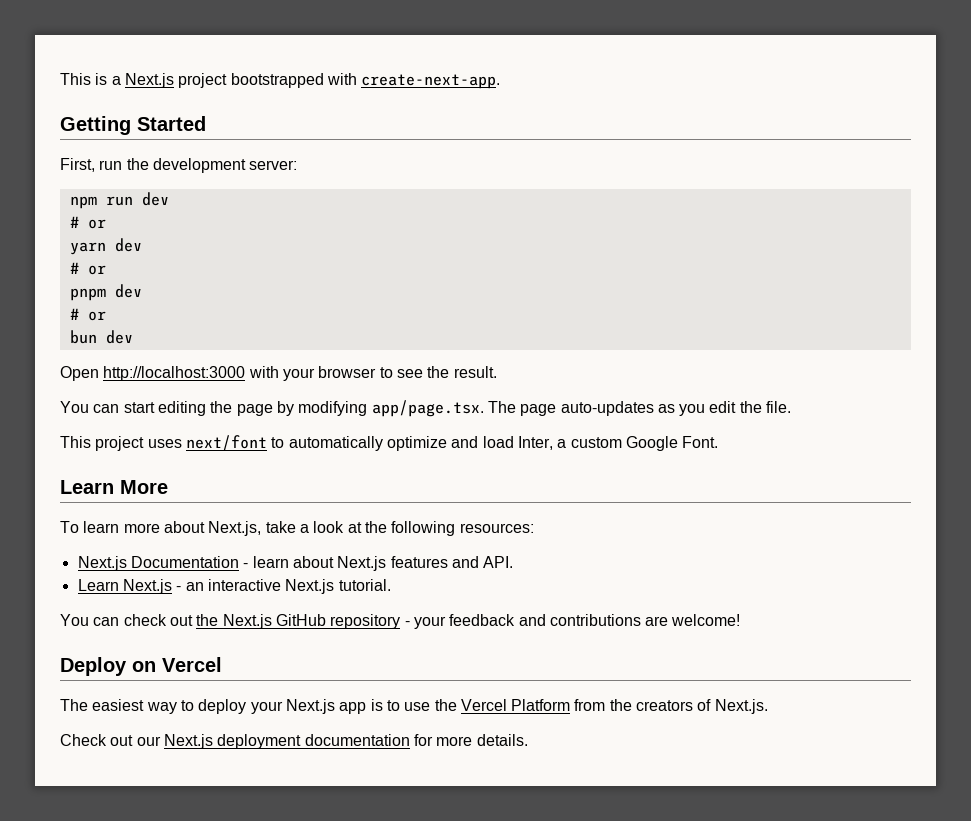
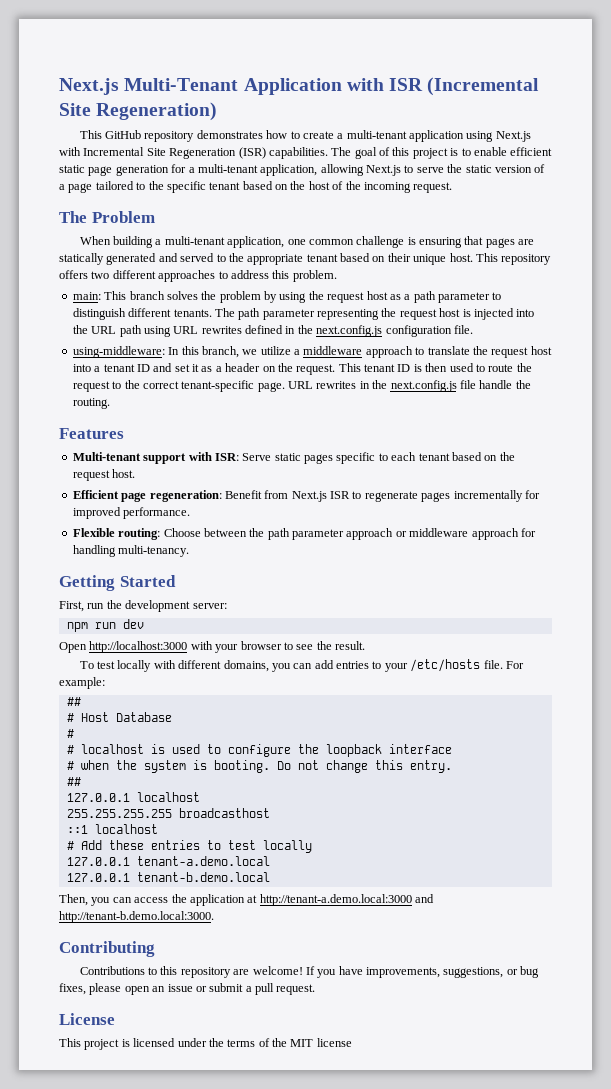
[60,73,501,89] This is a Next.js project bootstrapped with create-next-app. -> [59,77,540,96] [59,102,218,121] [79,130,531,142] [59,147,553,159] [59,164,546,176] [59,181,453,193] [59,211,155,223] [79,236,535,248] [59,253,552,265] [59,270,337,282] [72,291,502,303] [72,308,535,320] [72,325,473,337] [72,346,552,358] [72,363,532,375] [72,380,531,392] [72,398,110,409] [59,428,124,439] [72,452,515,464] [72,469,136,481] [72,490,540,502] [72,507,191,519] [72,528,536,540] [72,545,190,557] Next.js Multi-Tenant Application with ISR (Incremental Site Regeneration) // This GitHub repository demonstrates how to create a multi-tenant application using Next.js with Incremental Site Regeneration (ISR) capabilities. The goal of this project is to enable efficient static page generation for a multi-tenant application, allowing Next.js to serve the static version of a page tailored to the specific tenant based on the host of the incoming request. // The Problem // When building a multi-tenant application, one common challenge is ensuring that pages are statically generated and served to the appropriate tenant based on their unique host. This repository offers two different approaches to address this problem. // main: This branch solves the problem by using the request host as a path parameter to distinguish different tenants. The path parameter representing the request host is injected into the URL path using URL rewrites defined in the next.config.js configuration file. // using-middleware: In this branch, we utilize a middleware approach to translate the request host into a tenant ID and set it as a header on the request. This tenant ID is then used to route the request to the correct tenant-specific page. URL rewrites in the next.config.js file handle the routing. // Features // Multi-tenant support with ISR: Serve static pages specific to each tenant based on the request host. // Efficient page regeneration: Benefit from Next.js ISR to regenerate pages incrementally for improved performance. // Flexible routing: Choose between the path parameter approach or middleware approach for handling multi-tenancy.
[69,216,106,229] [69,238,142,255] [69,262,106,275] [69,284,142,301] [69,308,106,321] [69,330,133,344] // # or // yarn dev // # or // pnpm dev // # or // bun dev -> (144, 624) none
[60,400,792,417] [60,435,719,451] [60,480,168,494] [60,521,534,536] [77,556,514,571] [77,579,391,594] [60,614,741,629] [60,657,222,676] [60,699,768,714] [60,734,528,749] You can start editing the page by modifying app/page.tsx. The page auto-updates as you edit the file. // This project uses next/font to automatically optimize and load Inter, a custom Google Font. // Learn More // To learn more about Next.js, take a look at the following resources: // Next.js Documentation - learn about Next.js features and API. // Learn Next.js - an interactive Next.js tutorial. // You can check out the Next.js GitHub repository - your feedback and contributions are welcome! // Deploy on Vercel // The easiest way to deploy your Next.js app is to use the Vercel Platform from the creators of Next.js. // Check out our Next.js deployment documentation for more details. -> [79,659,524,672] [59,677,105,689] [66,697,81,706] [66,712,172,722] [66,729,74,738] [66,744,452,757] [66,760,452,773] [66,777,81,786] [66,792,200,802] [66,808,270,818] [66,824,158,834] [66,840,312,853] [66,856,270,866] [66,872,270,882] [59,894,434,906] [59,911,214,923] [59,941,155,957] [79,966,540,978] [59,983,316,995] [59,1013,115,1025] [59,1038,352,1050] To test locally with different domains, you can add entries to your /etc/hosts file. For example: // ## // # Host Database // # // # localhost is used to configure the loopback interface // # when the system is booting. Do not change this entry. // ## // 127.0.0.1 localhost // 255.255.255.255 broadcasthost // ::1 localhost // # Add these entries to test locally // 127.0.0.1 tenant-a.demo.local // 127.0.0.1 tenant-b.demo.local // Then, you can access the application at http://tenant-a.demo.local:3000 and http://tenant-b.demo.local:3000. // Contributing // Contributions to this repository are welcome! If you have improvements, suggestions, or bug fixes, please open an issue or submit a pull request. // License // This project is licensed under the terms of the MIT license

